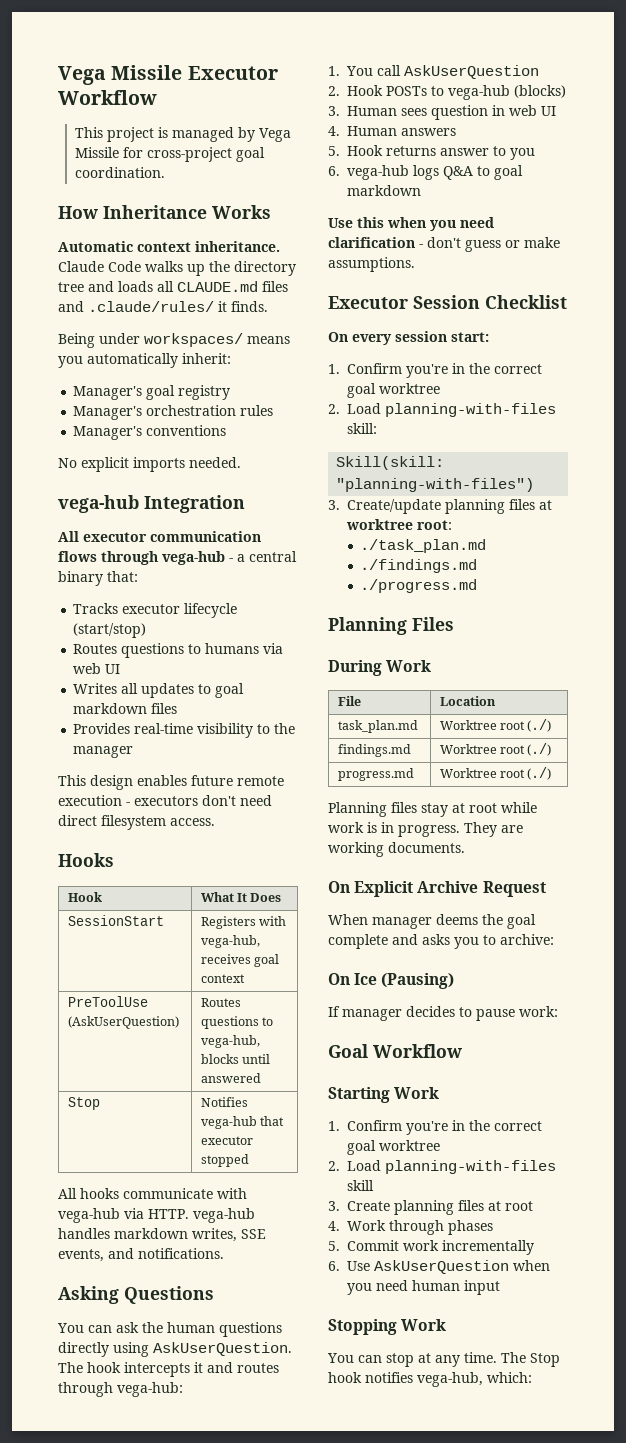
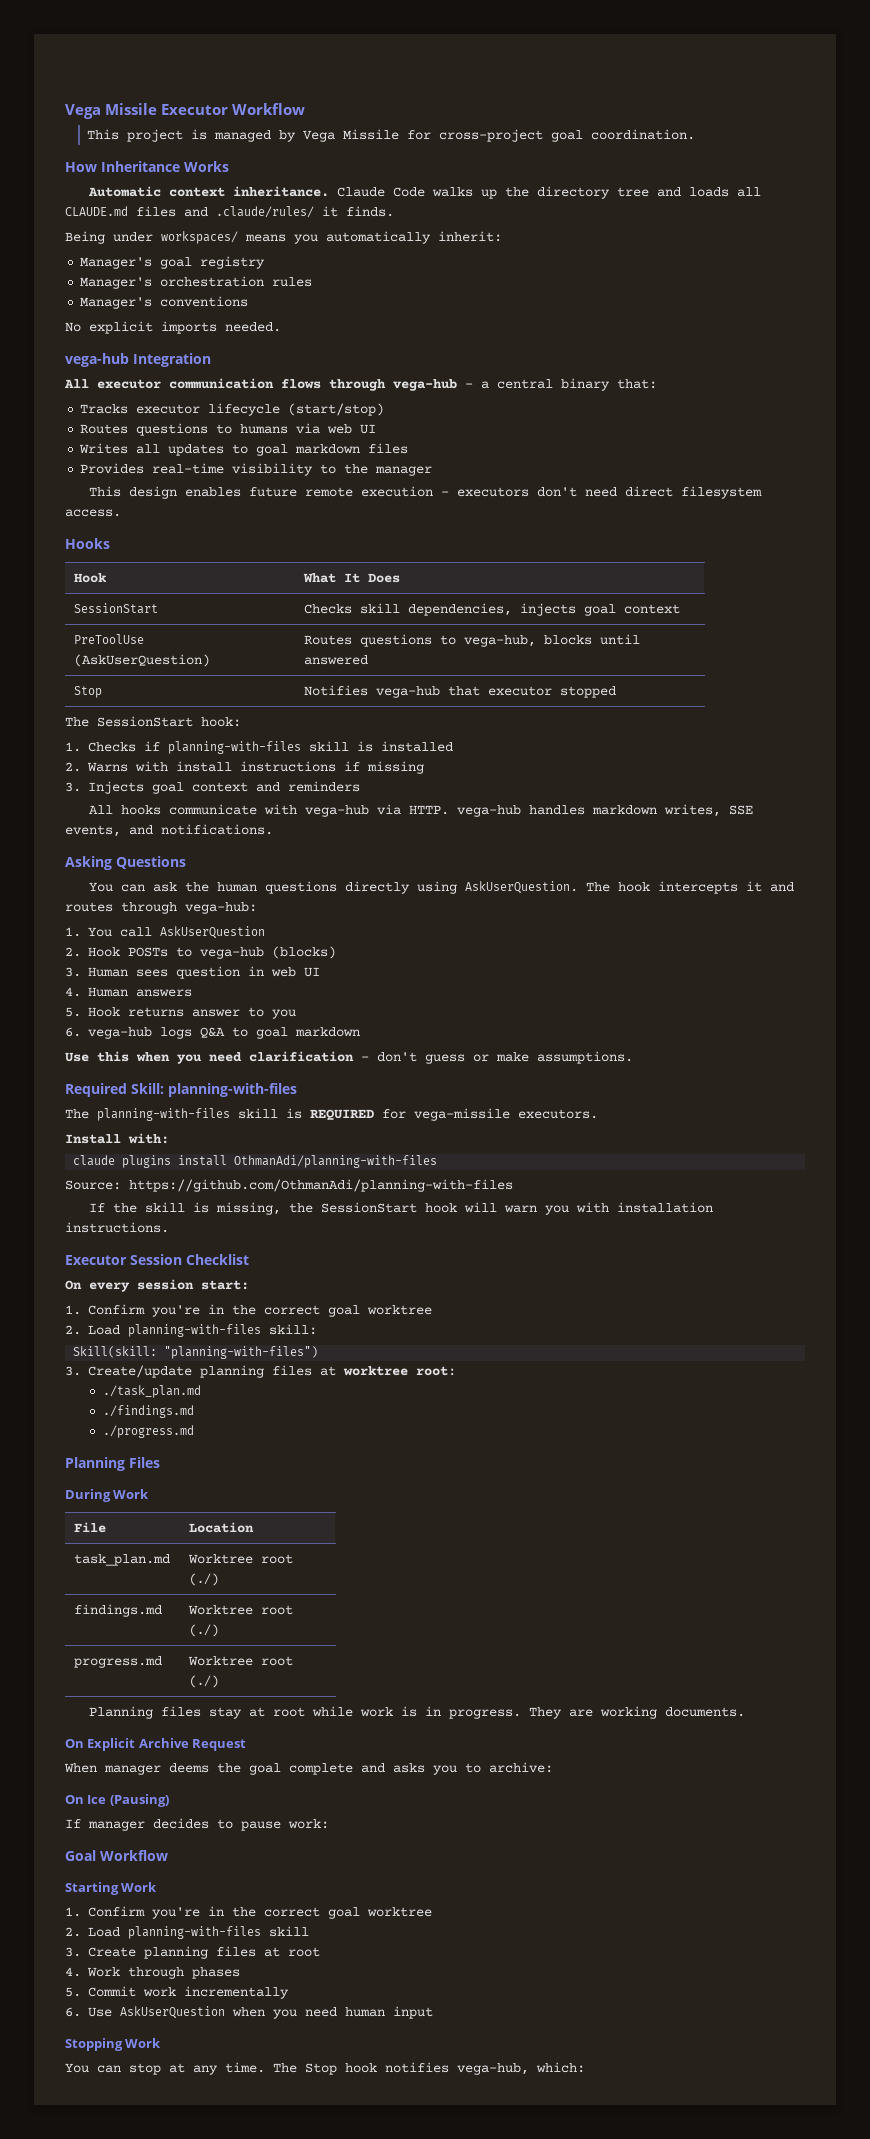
[200,916,286,929] [200,935,260,948] [200,954,251,964] Registers with vega-hub, receives -> [304,603,577,616] Checks skill dependencies, injects
(249, 1160) none -> [65,716,241,727] [65,741,453,754] [65,761,424,774] [65,781,360,794] // The SessionStart hook: // 1. Checks if planning-with-files skill is installed // 2. Warns with install instructions if missing // 3. Injects goal context and reminders
(415, 264) none -> [65,1083,297,1097] [65,1108,598,1121] [65,1133,169,1144] [73,1155,438,1168] [65,1179,513,1192] [89,1202,714,1215] [65,1222,169,1233] // Required Skill: planning-with-files // The planning-with-files skill is REQUIRED for vega-missile executors. // Install with: // claude plugins install OthmanAdi/planning-with-files // Source: https://github.com/OthmanAdi/planning-with-files // If the skill is missing, the SessionStart hook will warn you with installation instructions.

